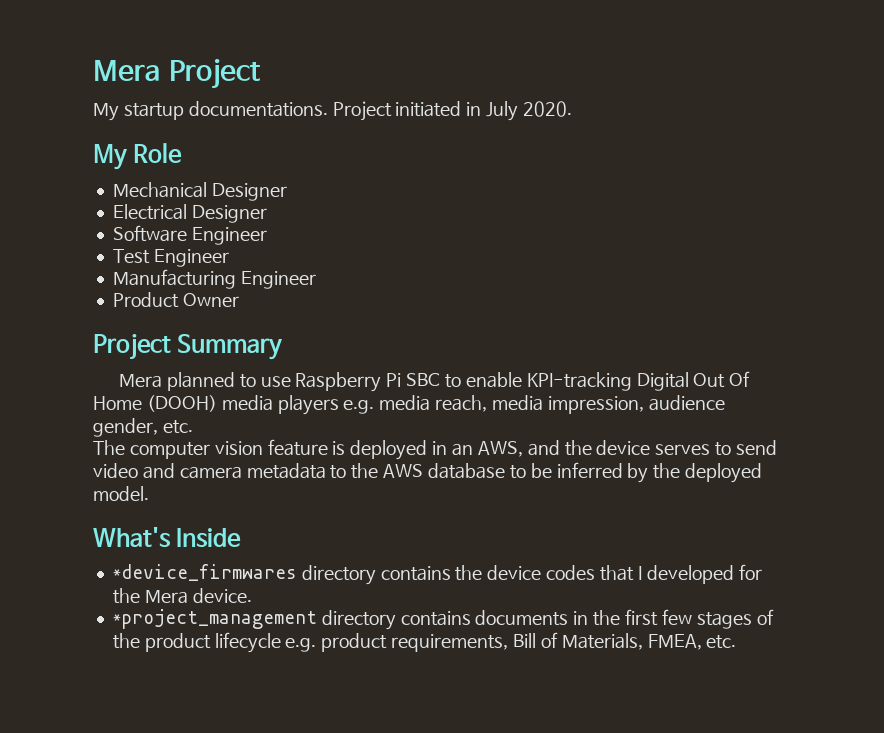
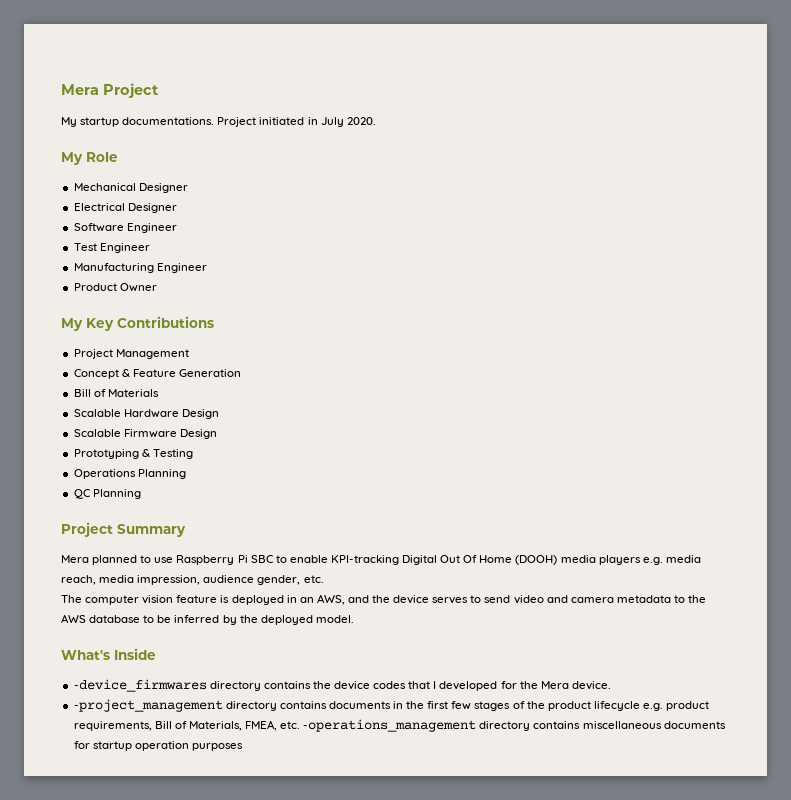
(239, 300) none -> [61,316,214,331] [73,349,189,359] [73,369,241,379] [73,389,159,397] [73,409,219,419] [73,429,217,439] [73,449,193,459] [73,469,186,479] [73,489,141,499] // My Key Contributions // Project Management // Concept & Feature Generation // Bill of Materials // Scalable Hardware Design // Scalable Firmware Design // Prototyping & Testing // Operations Planning // QC Planning
[112,564,297,581] *device_firmwares -> [73,679,207,692] -device_firmwares
[112,609,317,629] *project_management -> [73,699,223,712] -project_management
(737, 642) none -> [303,719,726,732] [73,741,243,751] -operations_management directory contains miscellaneous documents for startup operation purposes

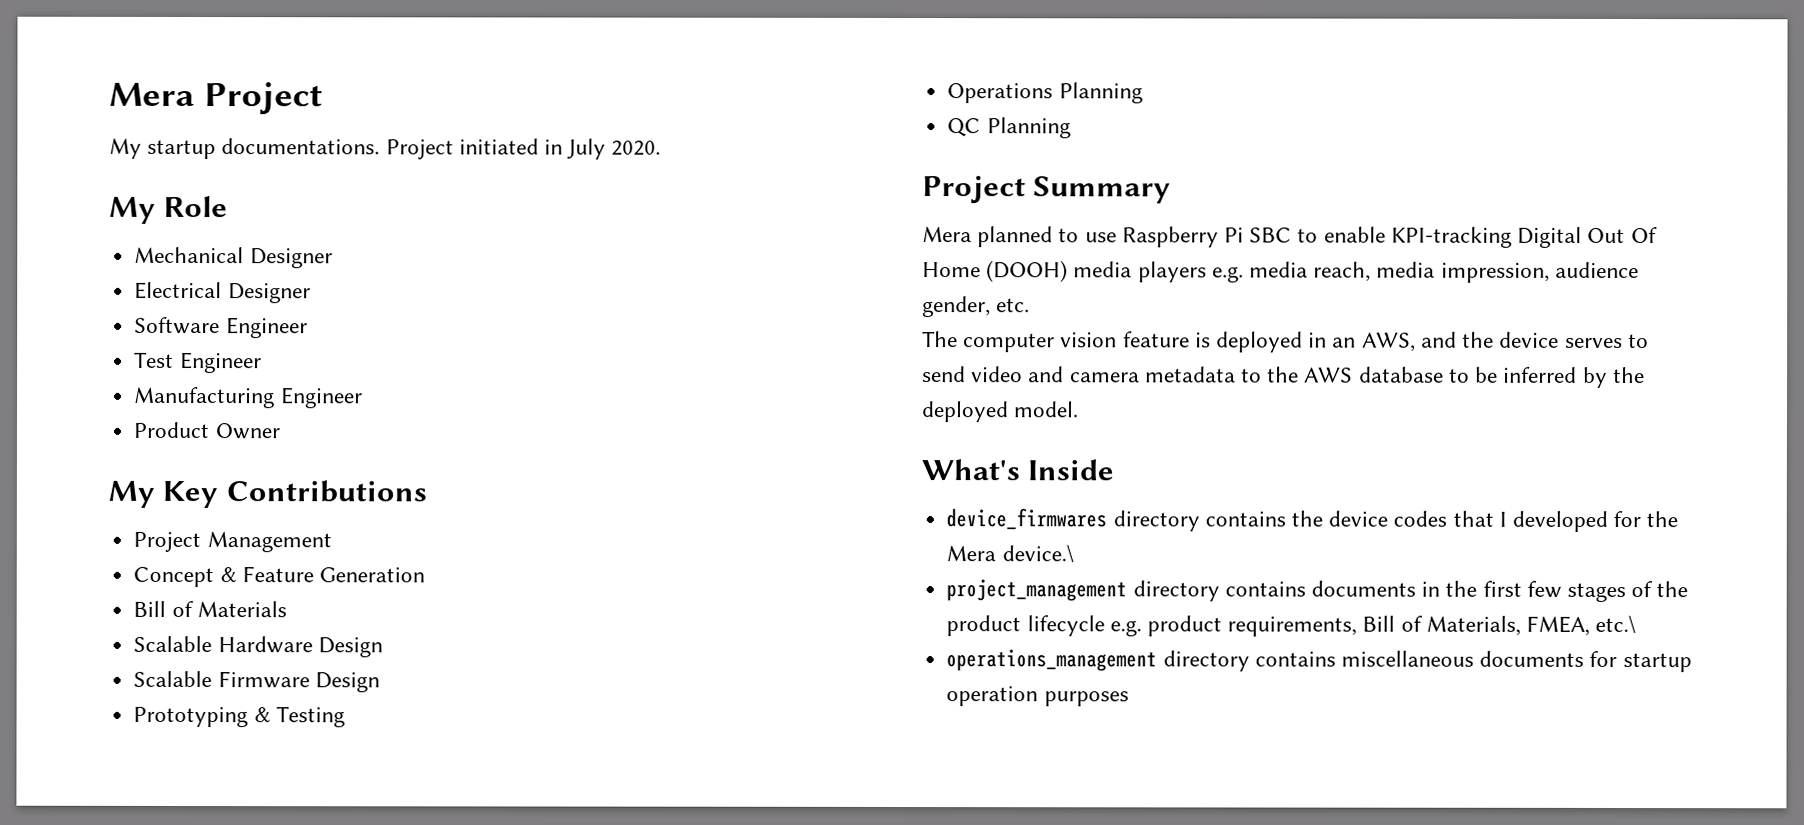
[73,679,207,692] -device_firmwares -> [946,508,1108,530] device_firmwares
[571,681,611,690] [73,699,223,712] device. // -project_management -> [1001,544,1074,563] [946,579,1128,602] device.\ // project_management
[280,719,477,732] etc. -operations_management -> [1595,614,1637,634] [946,649,1158,672] etc.\ // operations_management

